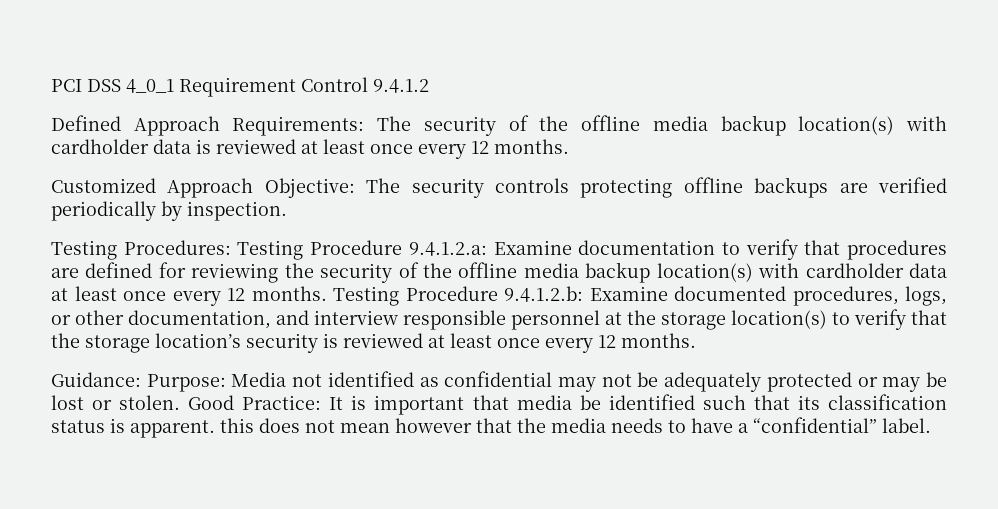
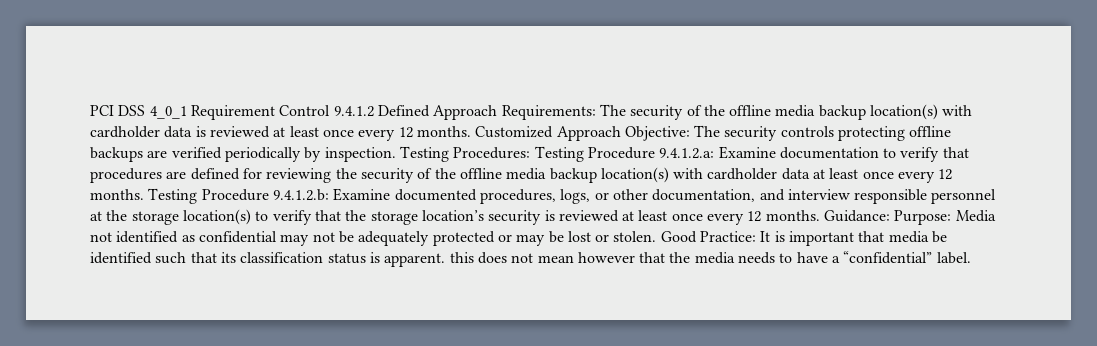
(429, 86) // -> (374, 111) none
(569, 146) // -> (471, 131) none
(287, 211) // -> (396, 154) none
(696, 340) // -> (820, 215) none

